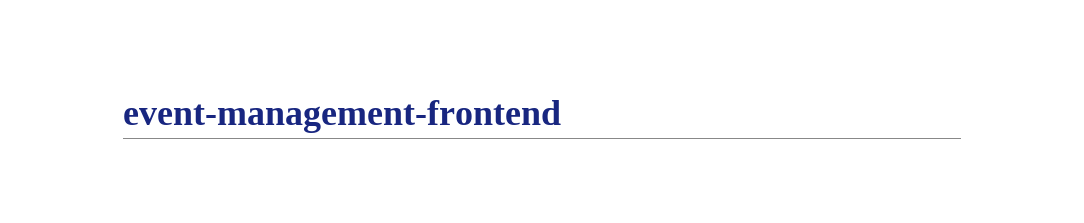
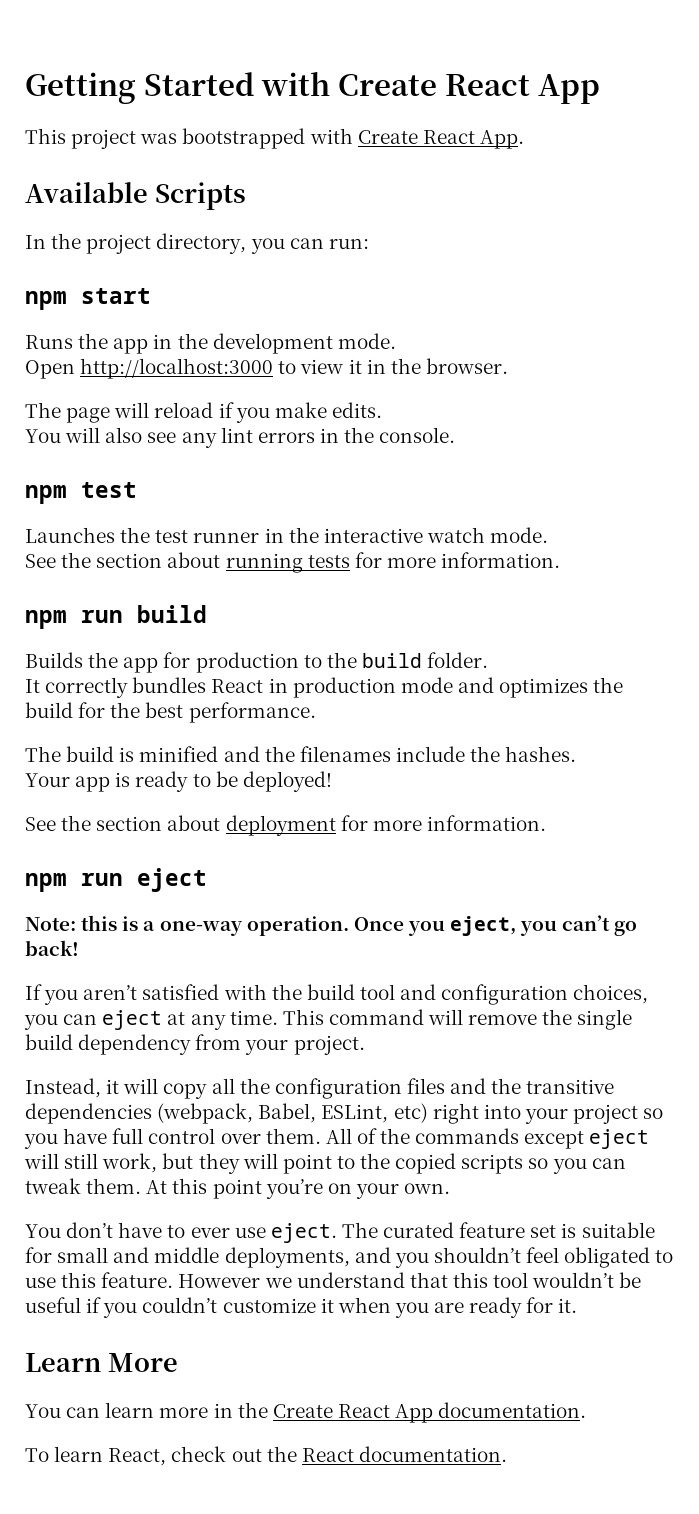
[123,100,561,133] event-management-frontend -> [25,71,600,104] [25,128,524,149] [25,182,246,210] [25,233,369,254] [25,288,151,310] [25,333,396,354] [25,358,508,379] [25,402,382,423] [25,427,456,448] [25,482,137,504] [25,527,549,543] [25,552,561,573] [25,605,207,629] [25,652,489,673] [25,677,624,698] [25,702,316,723] [25,746,577,762] [25,771,332,792] [25,815,546,836] [25,868,207,892] [25,915,638,936] [25,940,79,956] [25,984,649,1005] [24,1009,633,1030] [25,1034,365,1055] [25,1078,615,1099] [25,1103,664,1124] [24,1128,650,1149] [24,1153,626,1174] [25,1178,451,1199] [25,1222,655,1243] [25,1247,674,1268] [25,1272,642,1288] [25,1297,578,1318] [25,1353,178,1372] [25,1402,587,1423] [25,1446,507,1466] Getting Started with Create React App // This project was bootstrapped with Create React App. // Available Scripts // In the project directory, you can run: // npm start // Runs the app in the development mode. // Open http://localhost:3000 to view it in the browser. // The page will reload if you make edits. // You will also see any lint errors in the console. // npm test // Launches the test runner in the interactive watch mode. // See the section about running tests for more information. // npm run build // Builds the app for production to the build folder. // It correctly bundles React in production mode and optimizes the build for the best performance. // The build is minified and the filenames include the hashes. // Your app is ready to be deployed! // See the section about deployment for more information. // npm run eject // Note: this is a one-way operation. Once you eject, you can’t go back! // If you aren’t satisfied with the build tool and configuration choices, you can eject at any time. This command will remove the single build dependency from your project. // Instead, it will copy all the configuration files and the transitive dependencies (webpack, Babel, ESLint, etc) right into your project so you have full control over them. All of the commands except eject will still work, but they will point to the copied scripts so you can tweak them. At this point you’re on your own. // You don’t have to ever use eject. The curated feature set is suitable for small and middle deployments, and you shouldn’t feel obligated to use this feature. However we understand that this tool wouldn’t be useful if you couldn’t customize it when you are ready for it. // Learn More // You can learn more in the Create React App documentation. // To learn React, check out the React documentation.

